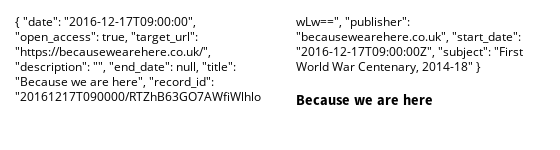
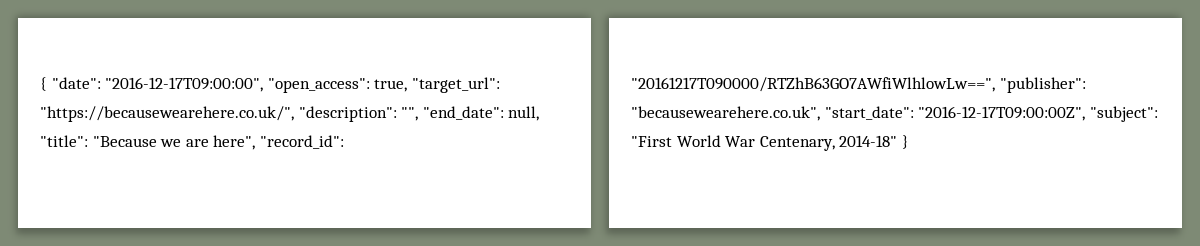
[296,94,433,106] // Because we are here -> (909, 142) none

